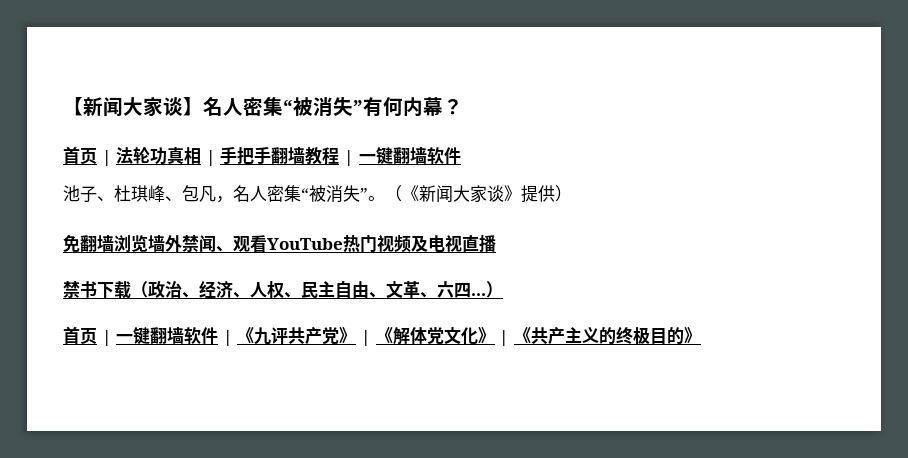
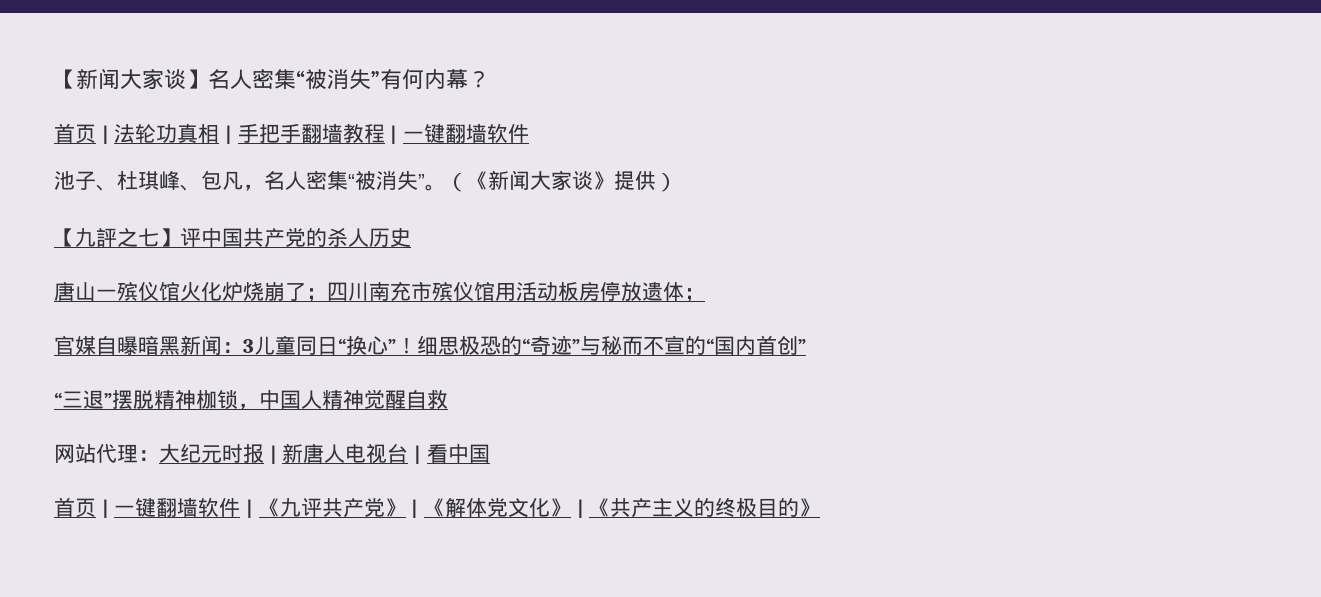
[63,234,496,253] [63,280,503,299] 免翻墙浏览墙外禁闻、观看YouTube热门视频及电视直播 // 禁书下载（政治、经济、人权、民主自由、文革、六四...） -> [54,227,411,248] [54,281,705,302] [54,335,806,356] [54,389,448,410] [54,443,490,464] 【九評之七】评中国共产党的杀人历史 // 唐山一殡仪馆火化炉烧崩了；四川南充市殡仪馆用活动板房停放遗体； // 官媒自曝暗黑新闻：3儿童同日“换心”！细思极恐的“奇迹”与秘而不宣的“国内首创” // “三退”摆脱精神枷锁，中国人精神觉醒自救 // 网站代理：大纪元时报 | 新唐人电视台 | 看中国

